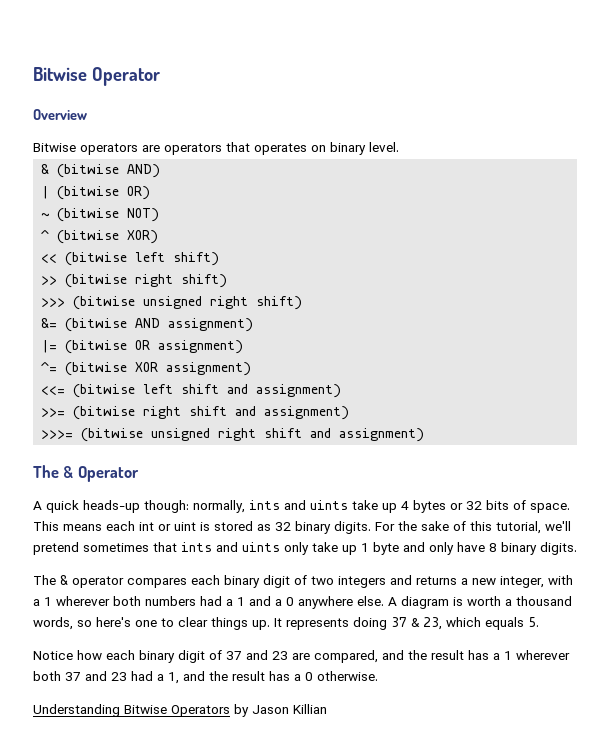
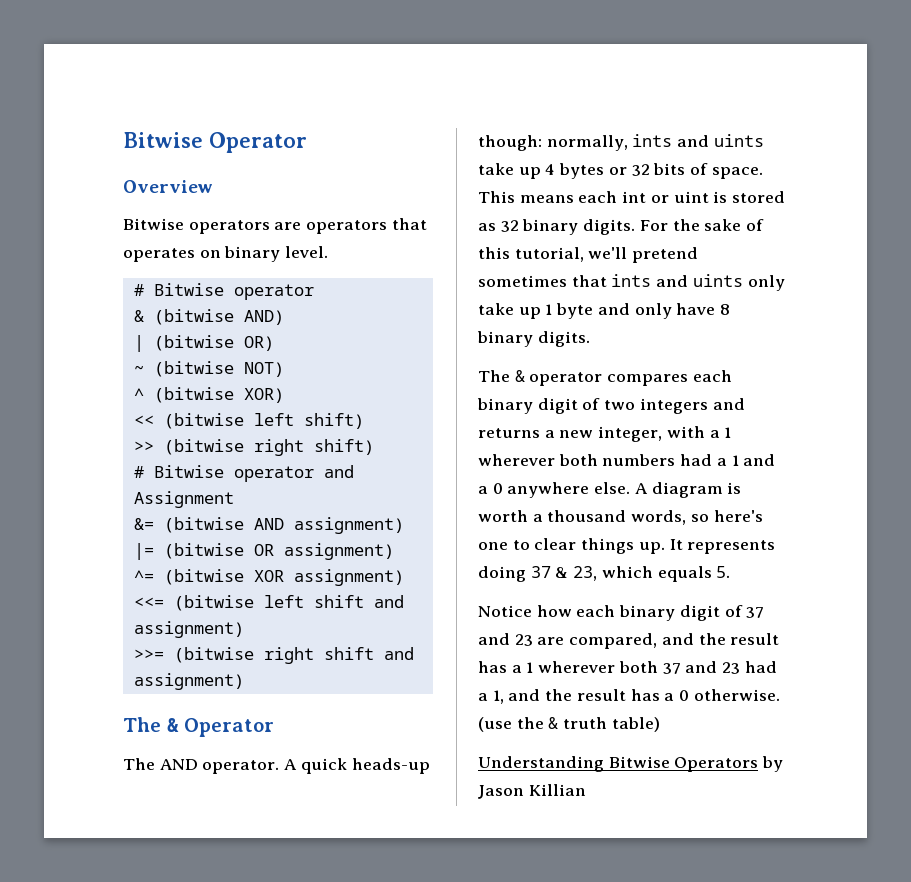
(399, 147) none -> [133,283,314,300] // # Bitwise operator
[41,296,303,310] >>> (bitwise unsigned right shift) -> [133,465,354,482] [133,491,234,508] # Bitwise operator and Assignment
[41,428,425,442] // >>>= (bitwise unsigned right shift and assignment) -> (244, 681) none
(139, 474) none -> [123,758,280,774] The AND operator.
(378, 676) none -> [478,717,660,732] (use the & truth table)

